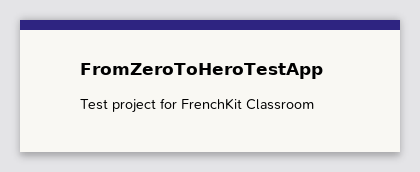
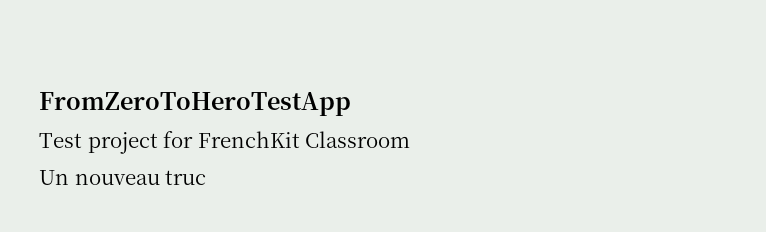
(314, 104) none -> [39,170,207,185] // Un nouveau truc

